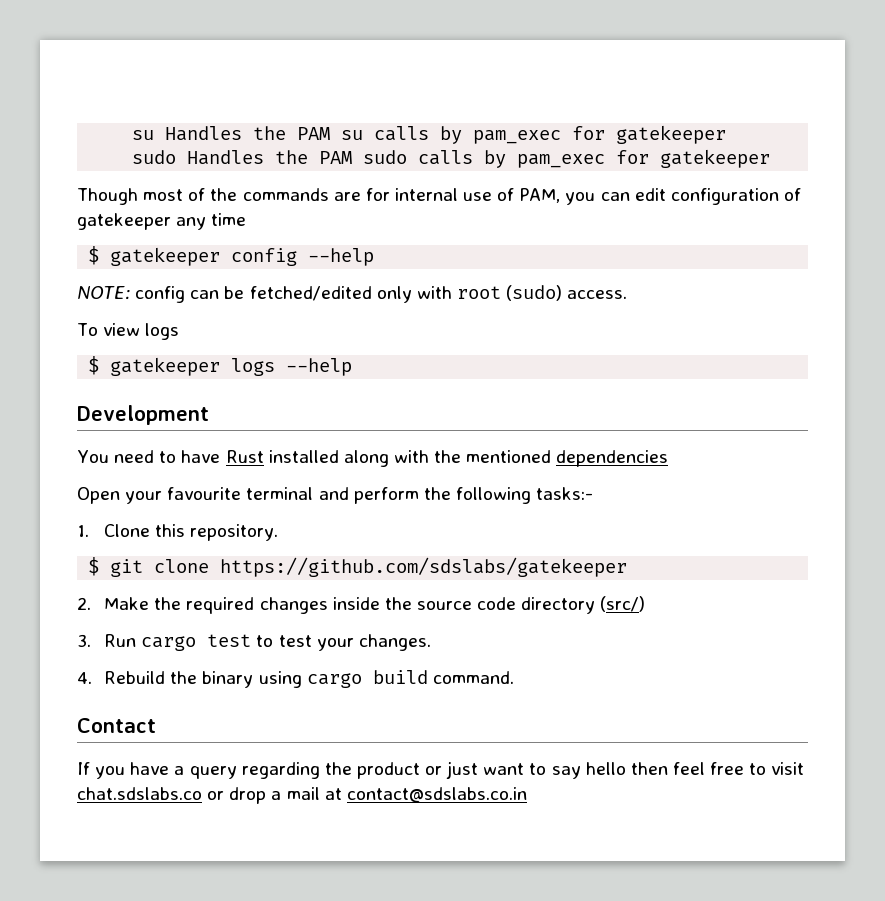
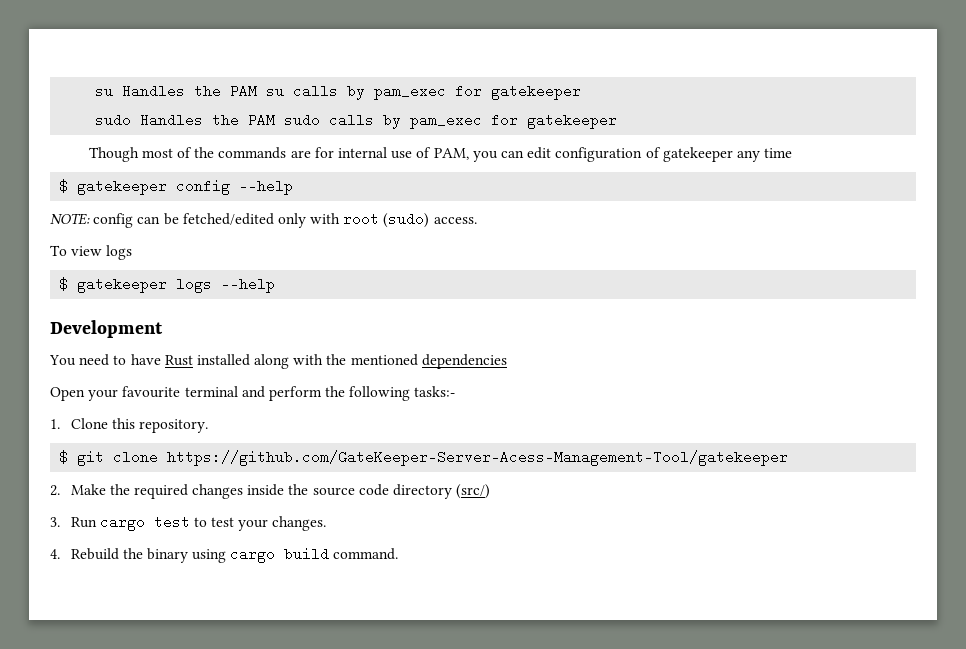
[220,557,628,577] https://github.com/sdslabs/gatekeeper -> [167,450,789,466] https://github.com/GateKeeper-Server-Acess-Management-Tool/gatekeeper
[77,718,156,733] [77,761,805,779] [77,787,527,804] // Contact // If you have a query regarding the product or just want to say hello then feel free to visit chat.sdslabs.co or drop a mail at contact@sdslabs.co.in -> (399, 554) none

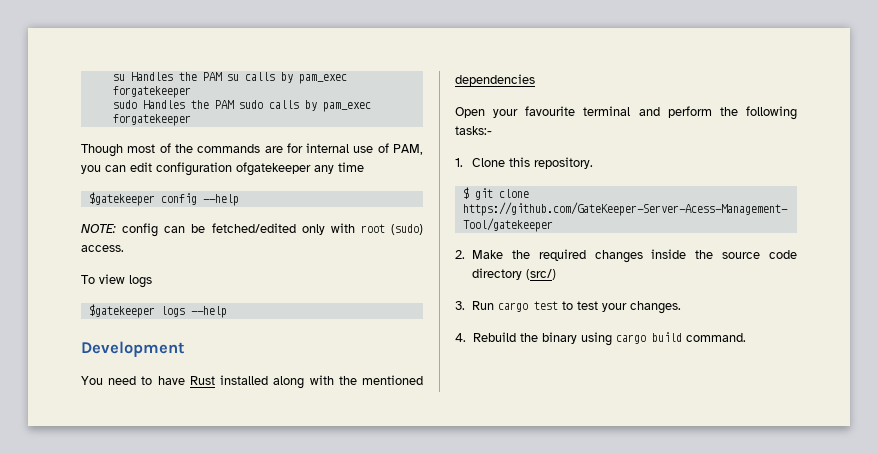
[455,84,582,100] for gatekeeper -> [112,86,191,98] forgatekeeper
[491,113,618,129] for gatekeeper -> [112,114,191,126] forgatekeeper
[645,147,733,162] of gatekeeper -> [236,162,311,176] ofgatekeeper
[59,179,168,195] $ gatekeeper -> [88,192,155,206] $gatekeeper
[59,277,168,293] $ gatekeeper -> [88,304,155,318] $gatekeeper

